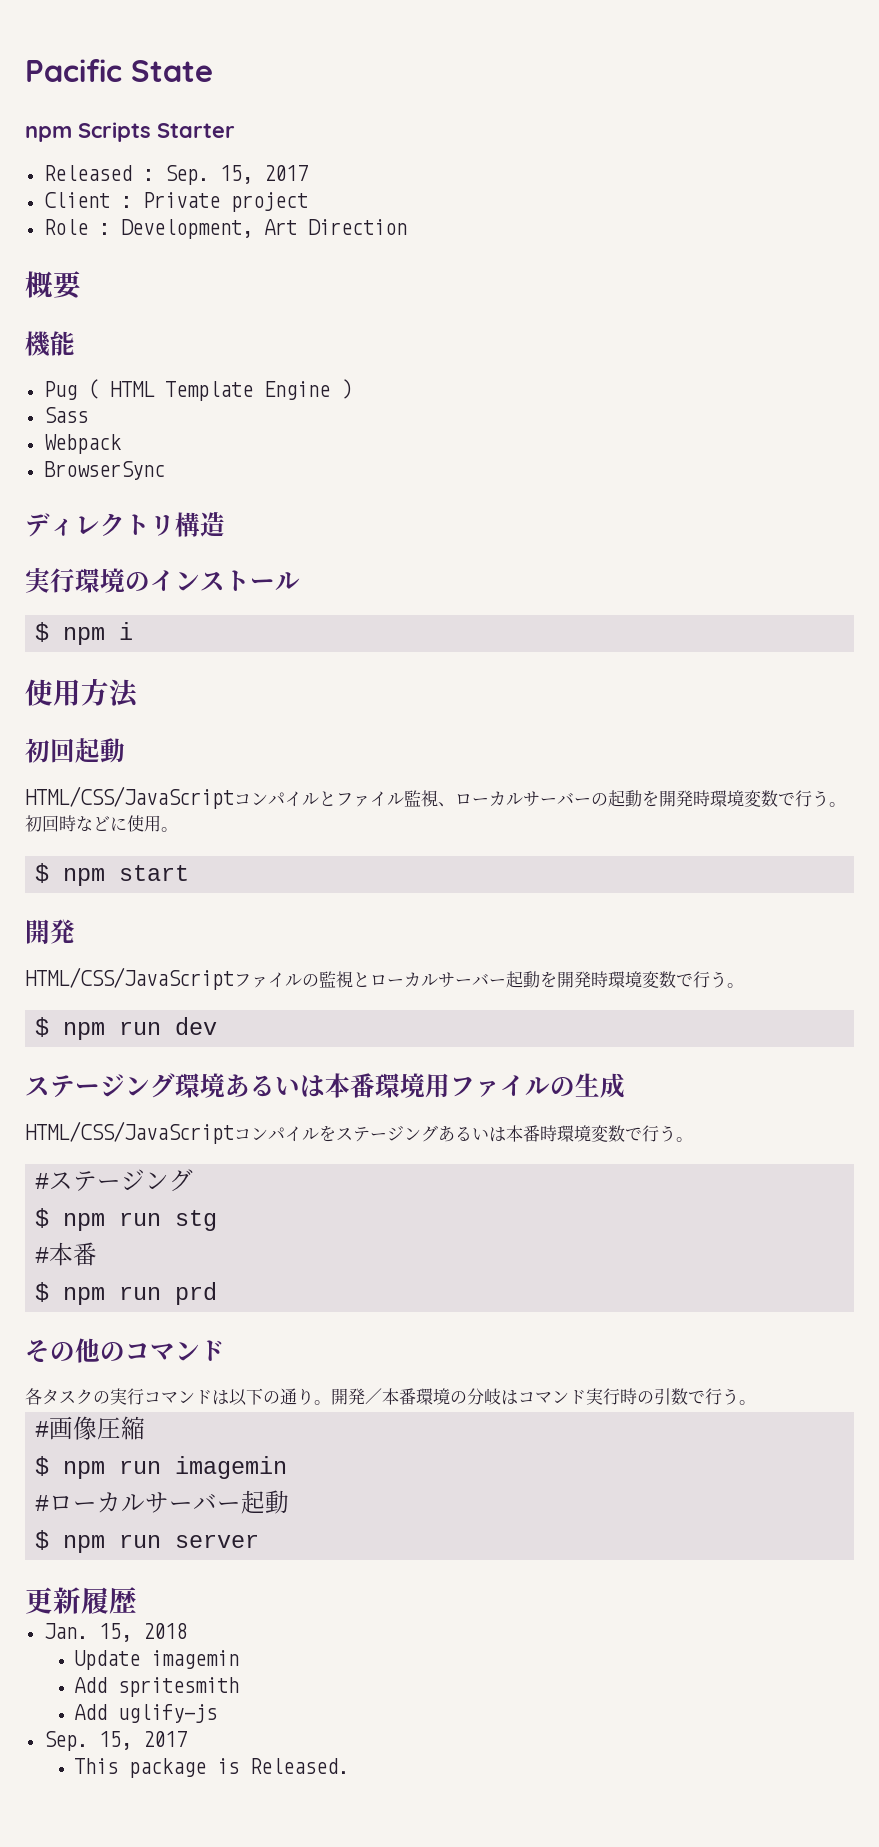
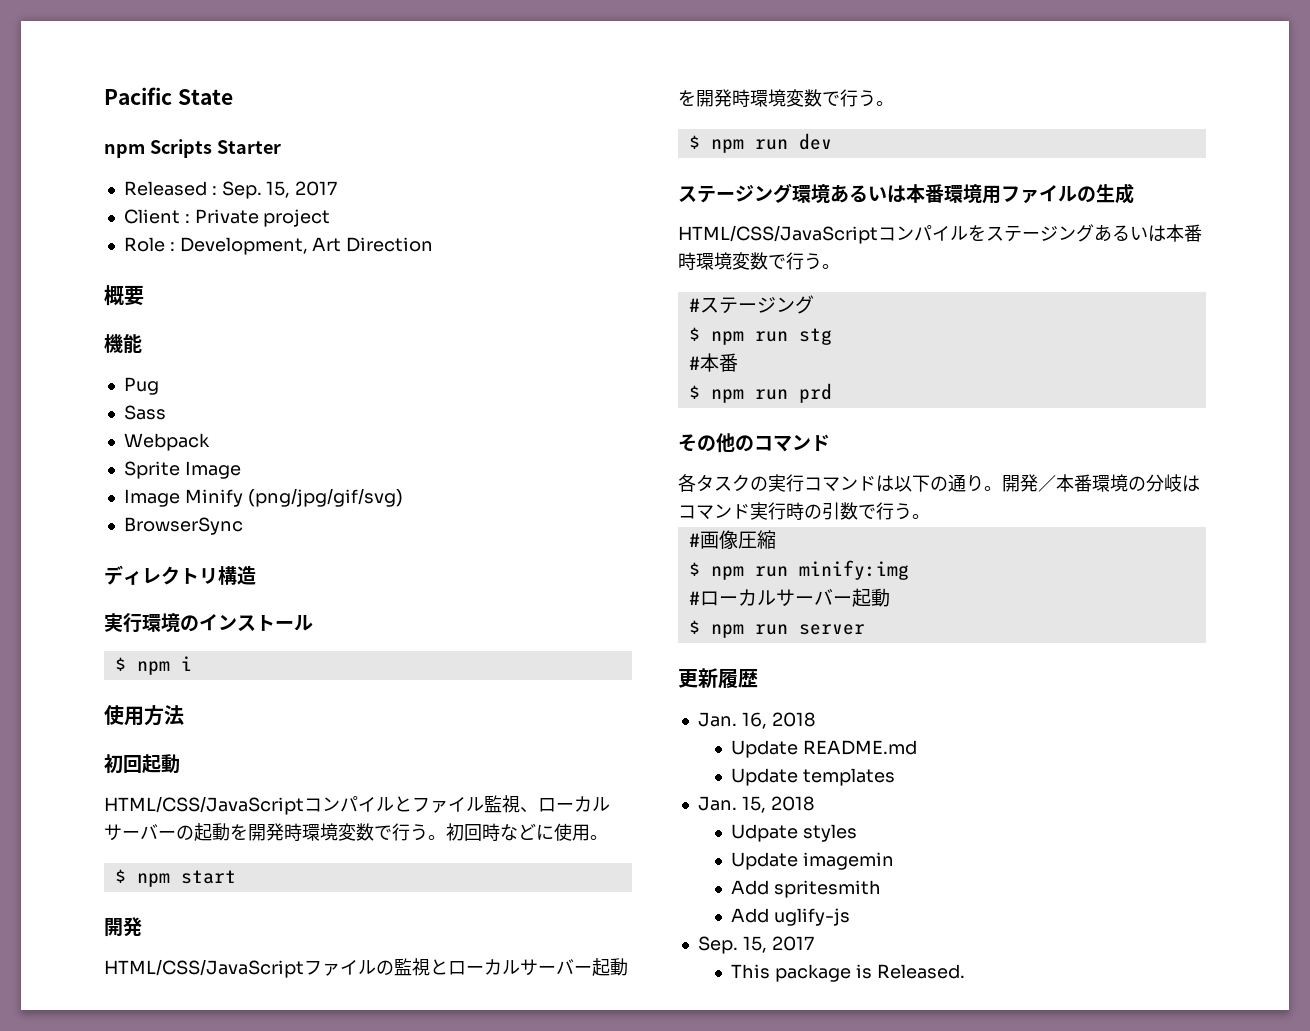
[87,379,352,401] [43,407,88,423] [43,434,121,454] ( HTML Template Engine ) // Sass // Webpack -> [123,405,166,420] [123,433,210,451] [123,461,241,479] [123,488,403,507] // Sass // Webpack // Sprite Image // Image Minify (png/jpg/gif/svg)
[175,1456,288,1479] imagemin -> [798,560,909,580] minify:img
(137, 1600) none -> [697,712,815,729] [731,740,918,758] [731,768,896,786] // Jan. 16, 2018 // Update README.md // Update templates
(187, 1631) none -> [731,824,858,842] // Udpate styles

